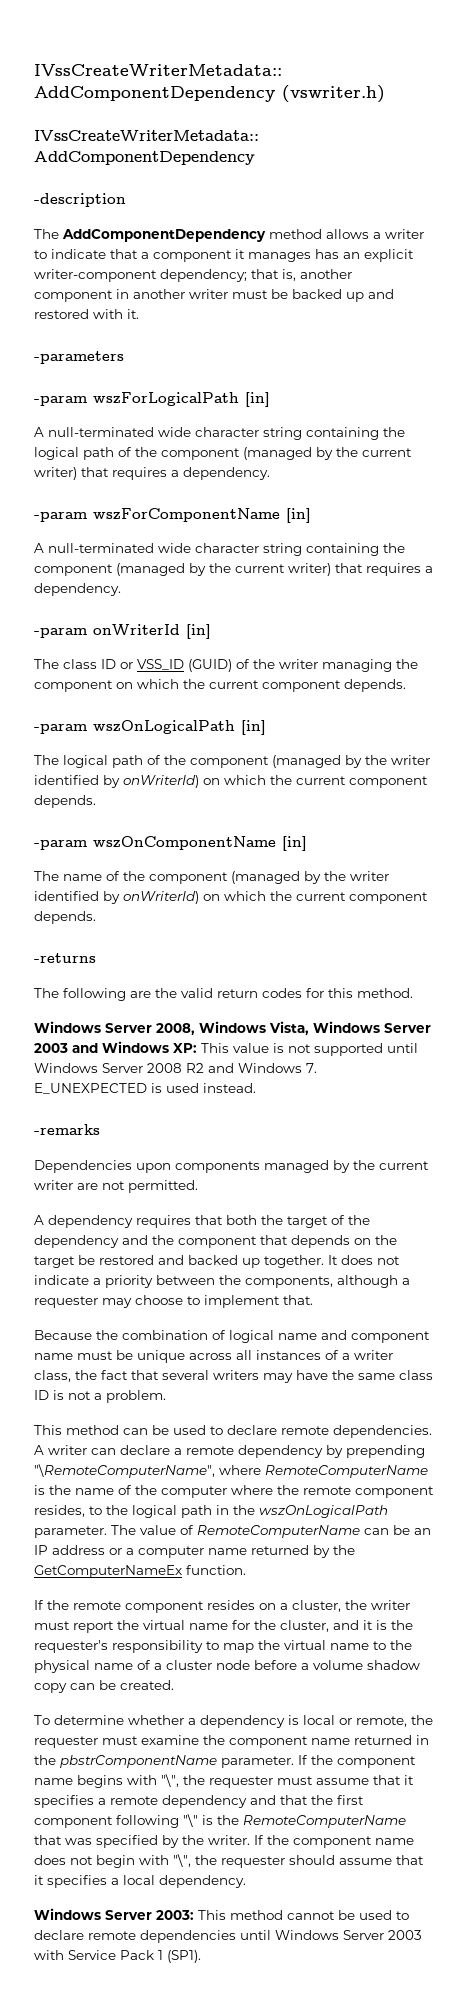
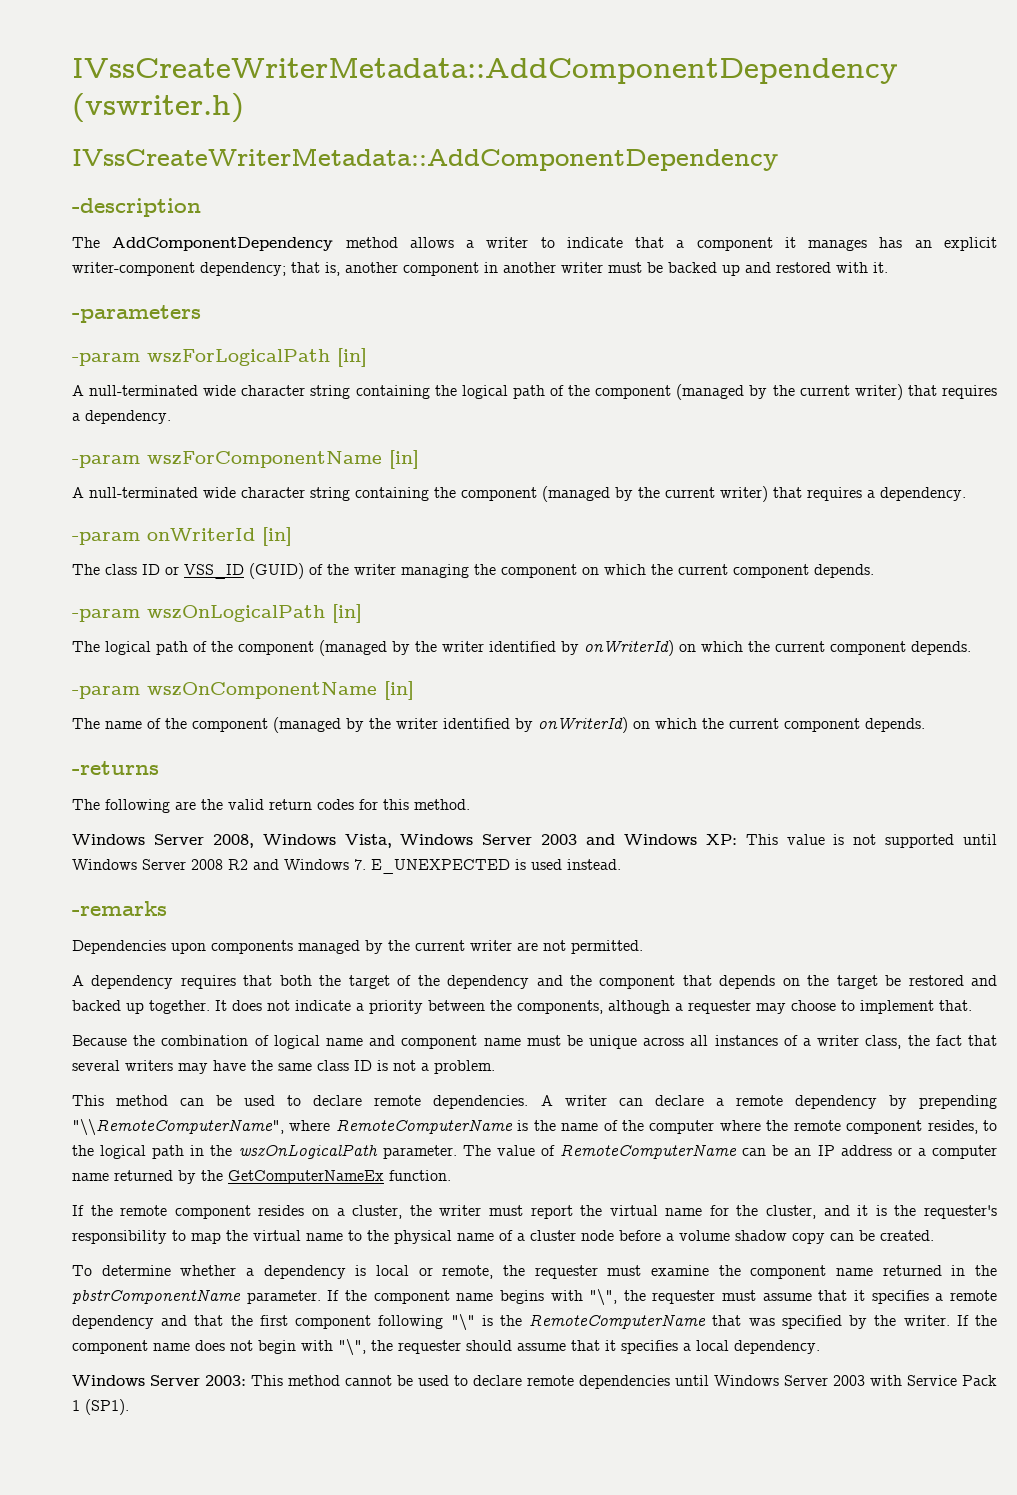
[34,1464,215,1478] "\RemoteComputerName", -> [72,1119,284,1135] "\\RemoteComputerName",

